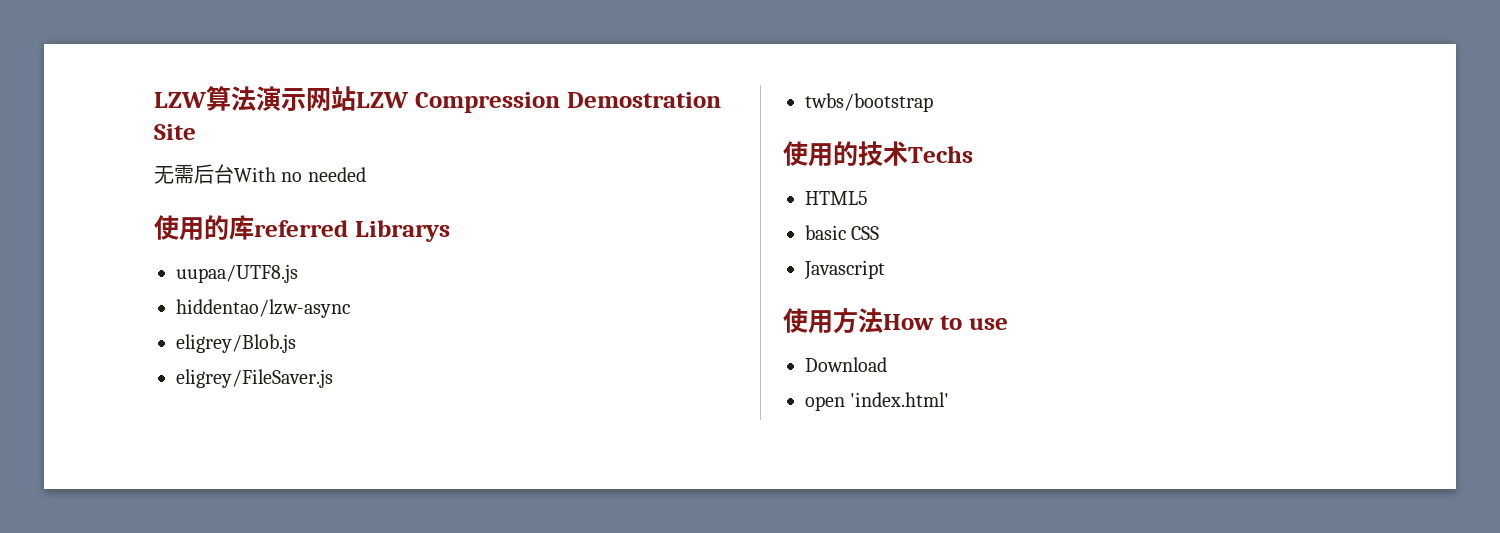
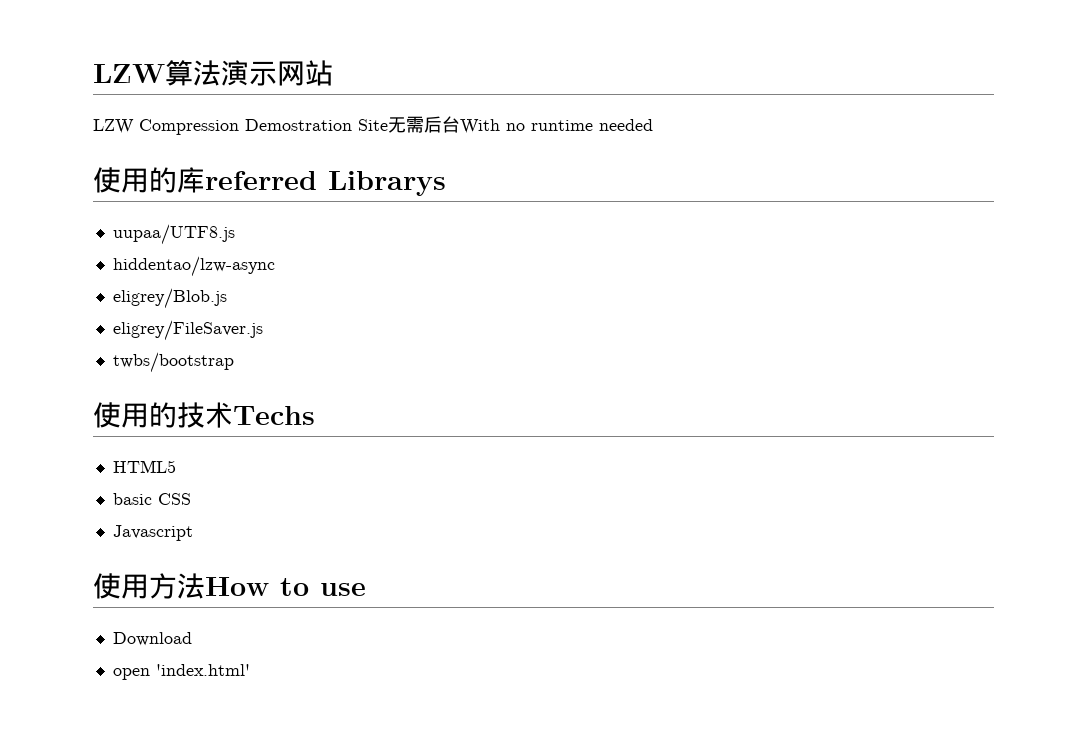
(356, 98) none -> (333, 73) //
(196, 132) // -> (388, 125) none
(303, 177) none -> [531,120,593,131] runtime

